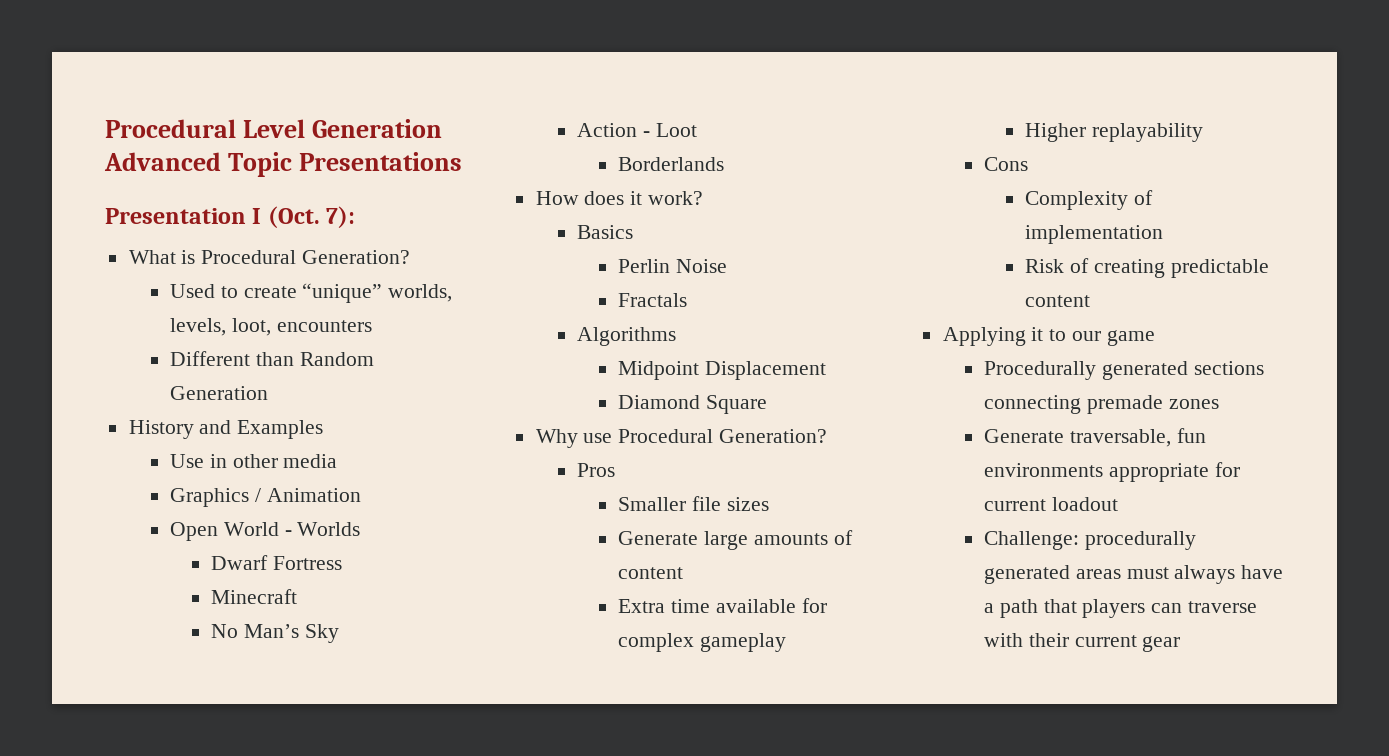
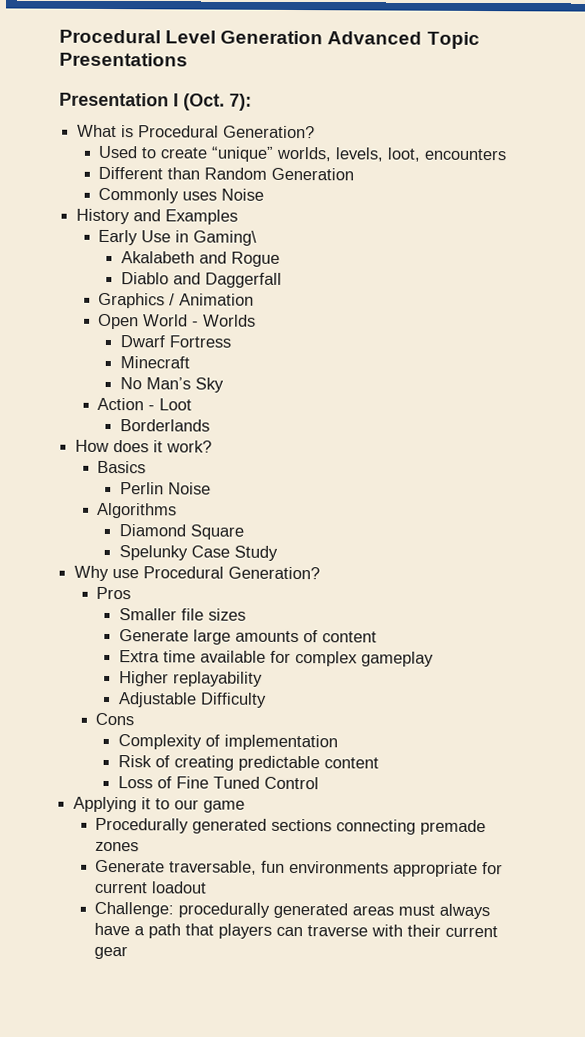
(268, 393) none -> [98,187,265,204] // Commonly uses Noise
(324, 429) none -> [98,229,139,246] Early
[232,454,338,468] other media -> [193,230,258,246] [120,251,280,267] [120,272,282,288] Gaming\ // Akalabeth and Rogue // Diablo and Daggerfall
[618,293,688,307] // Fractals -> (211, 488) none
[618,361,827,380] // Midpoint Displacement -> (178, 510) none
(768, 404) none -> [118,545,278,561] // Spelunky Case Study
(1204, 132) none -> [117,692,267,708] // Adjustable Difficulty
(1091, 301) none -> [117,776,319,790] // Loss of Fine Tuned Control

